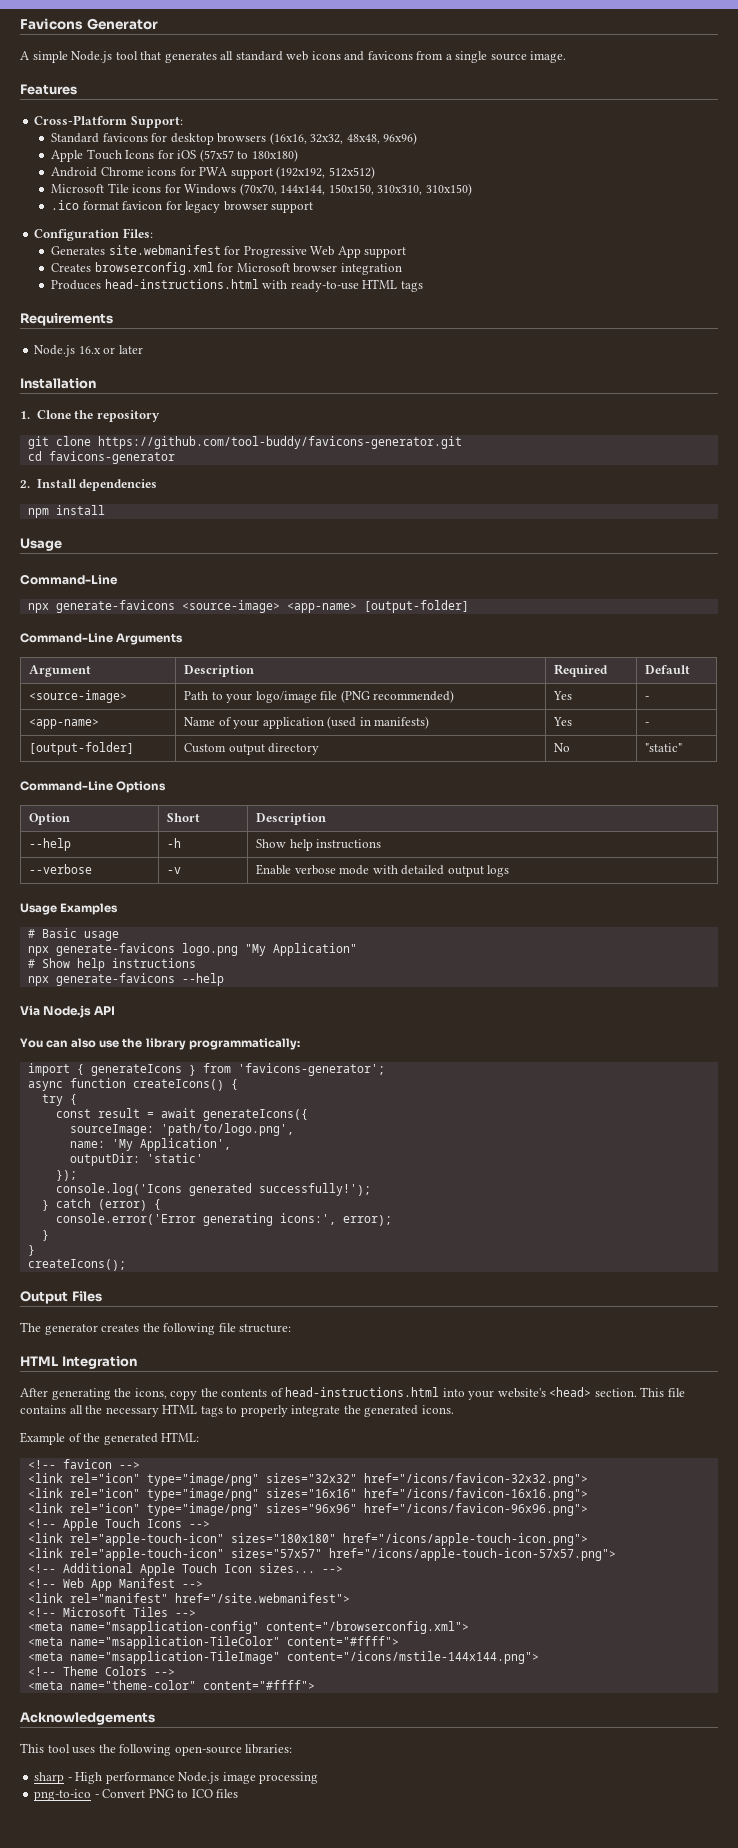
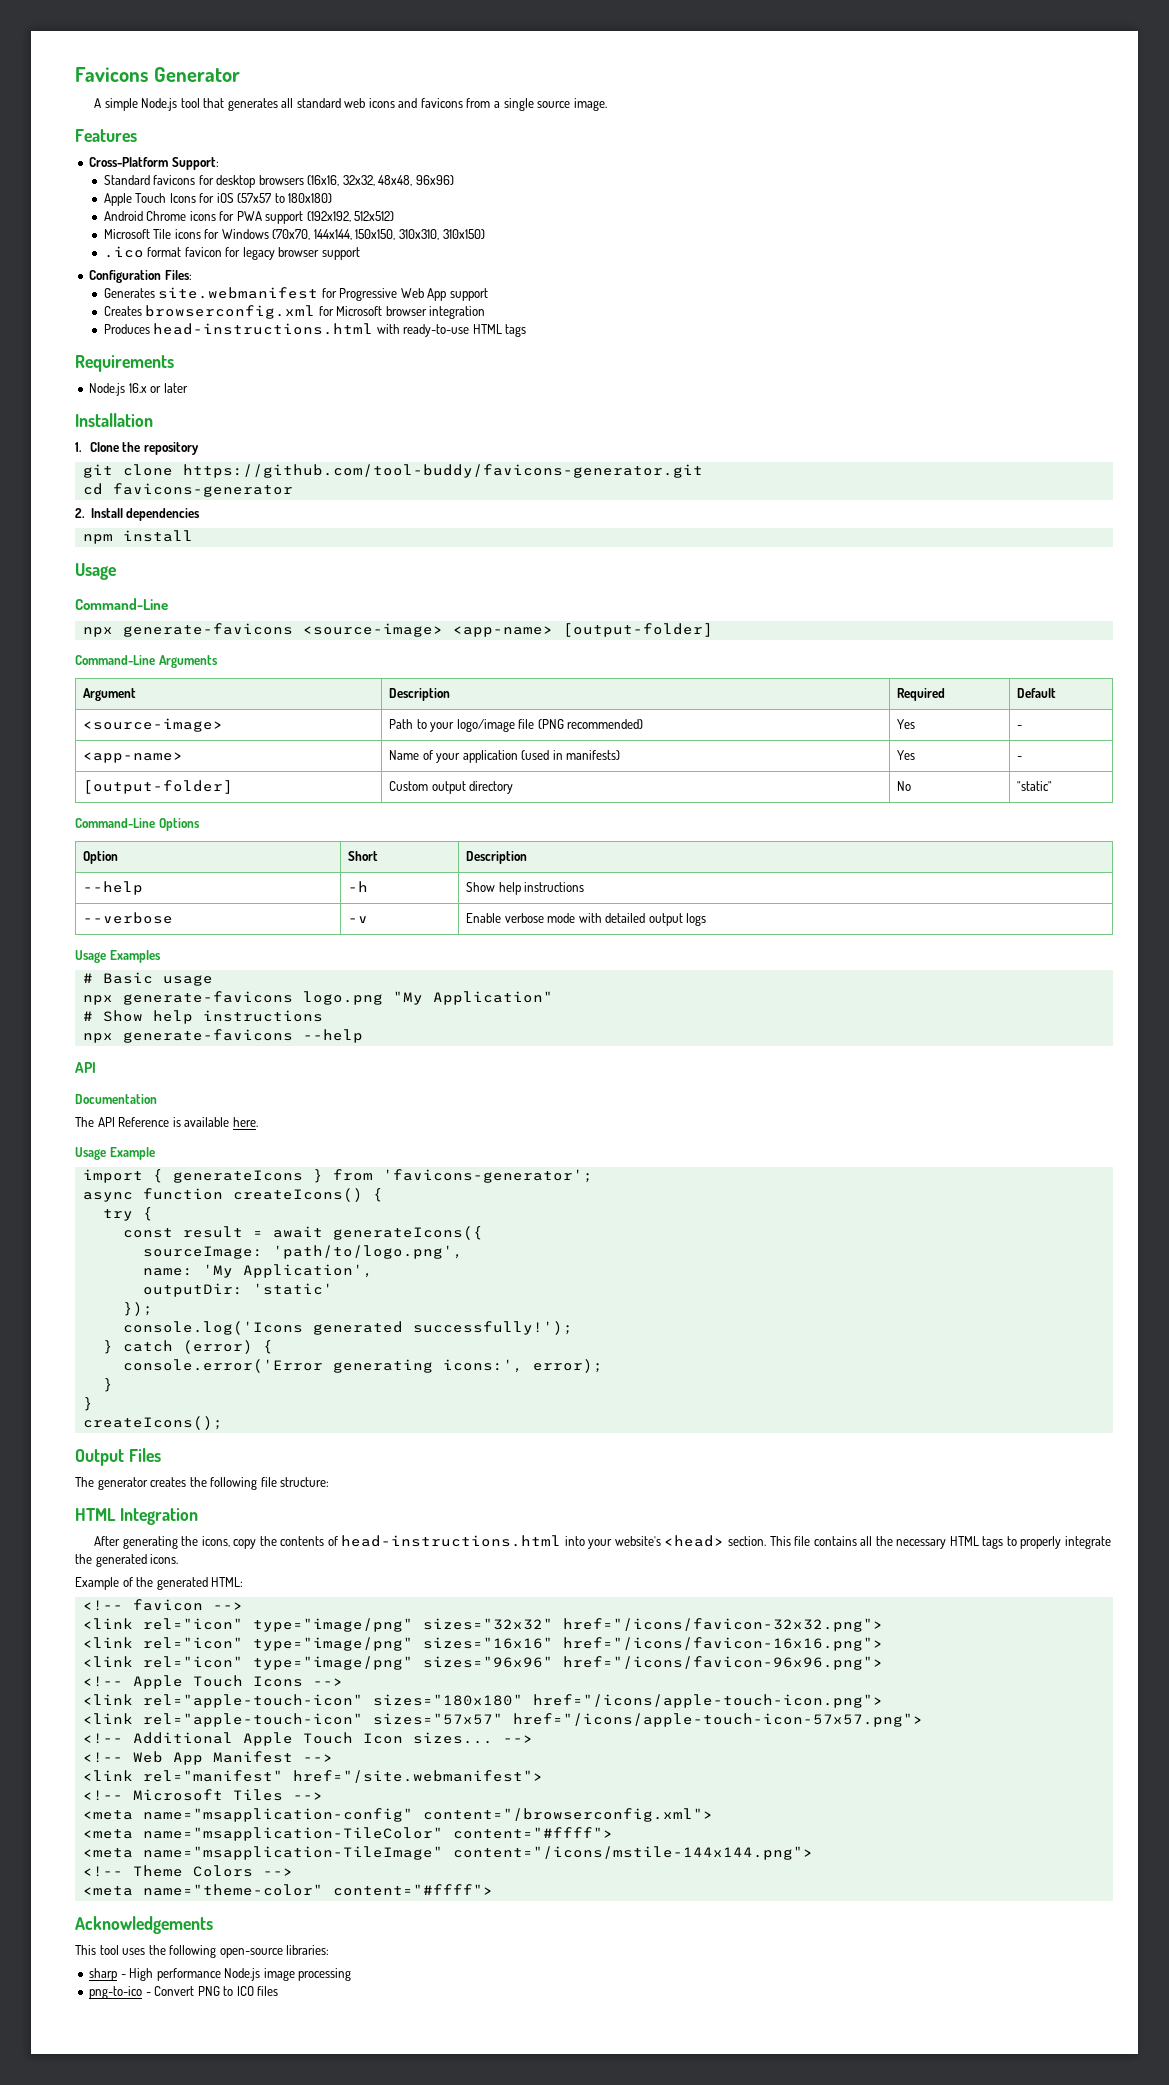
[20,1005,92,1018] Via Node.js -> (363, 1036) none
[20,1038,300,1050] You can also use the library programmatically: -> [75,1094,157,1104] [75,1117,258,1127] [75,1147,155,1160] Documentation // The API Reference is available here. // Usage Example

